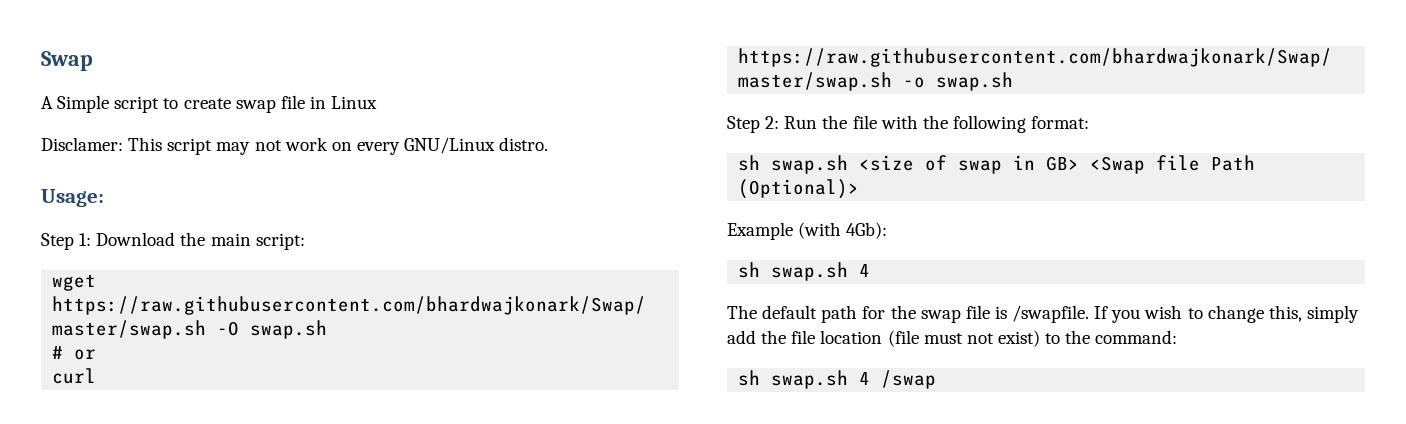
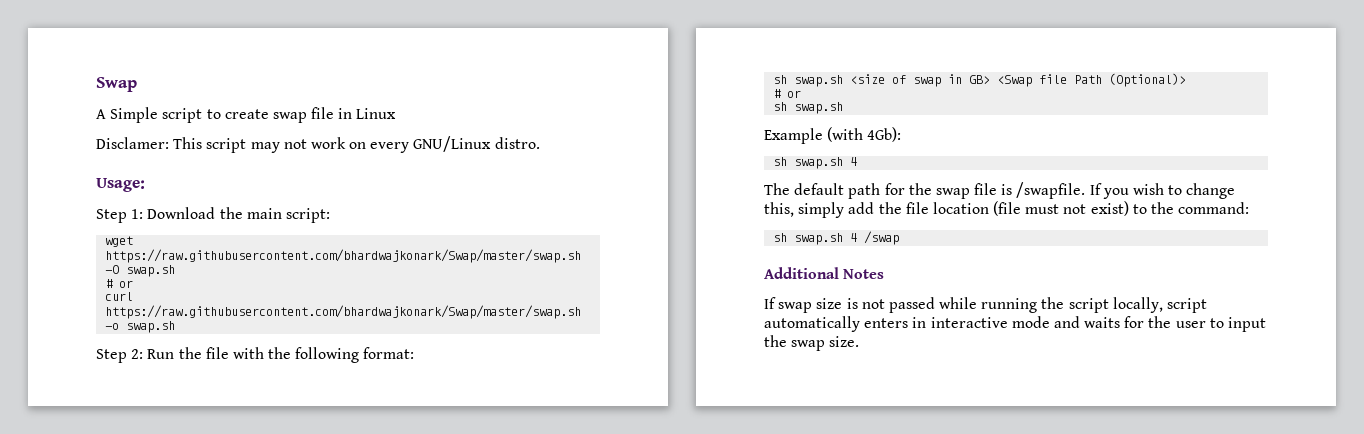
(860, 189) none -> [773,89,802,98] [773,102,844,114] // # or // sh swap.sh
(937, 379) none -> [764,267,885,279] [764,297,1208,313] [764,316,1267,332] [764,335,860,351] // Additional Notes // If swap size is not passed while running the script locally, script automatically enters in interactive mode and waits for the user to input the swap size.

